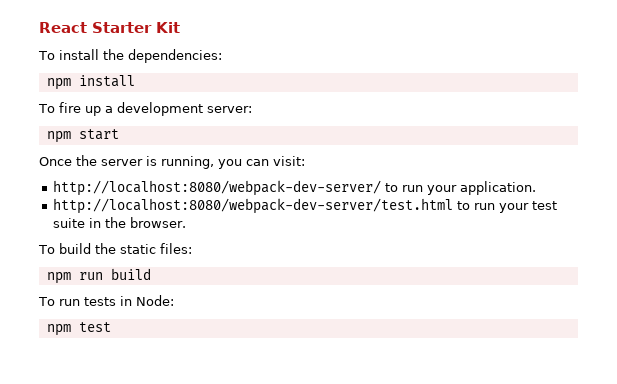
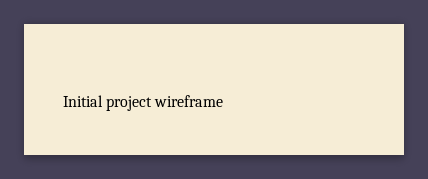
[39,22,180,33] [38,49,222,63] [46,75,135,90] [38,102,252,116] [46,129,119,143] [39,155,305,169] [53,180,537,196] [53,198,558,214] [53,217,187,228] [38,243,192,254] [46,268,151,284] [38,295,174,306] [46,322,111,336] React Starter Kit // To install the dependencies: // npm install // To fire up a development server: // npm start // Once the server is running, you can visit: // http://localhost:8080/webpack-dev-server/ to run your application. // http://localhost:8080/webpack-dev-server/test.html to run your test suite in the browser. // To build the static files: // npm run build // To run tests in Node: // npm test -> [63,95,224,111] Initial project wireframe

